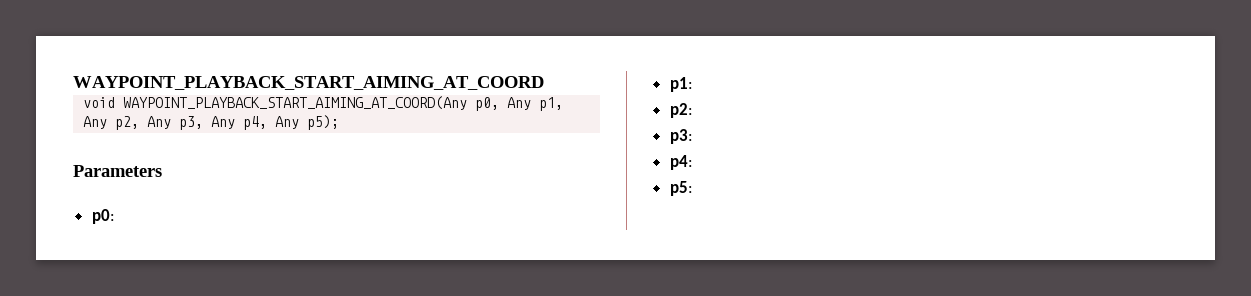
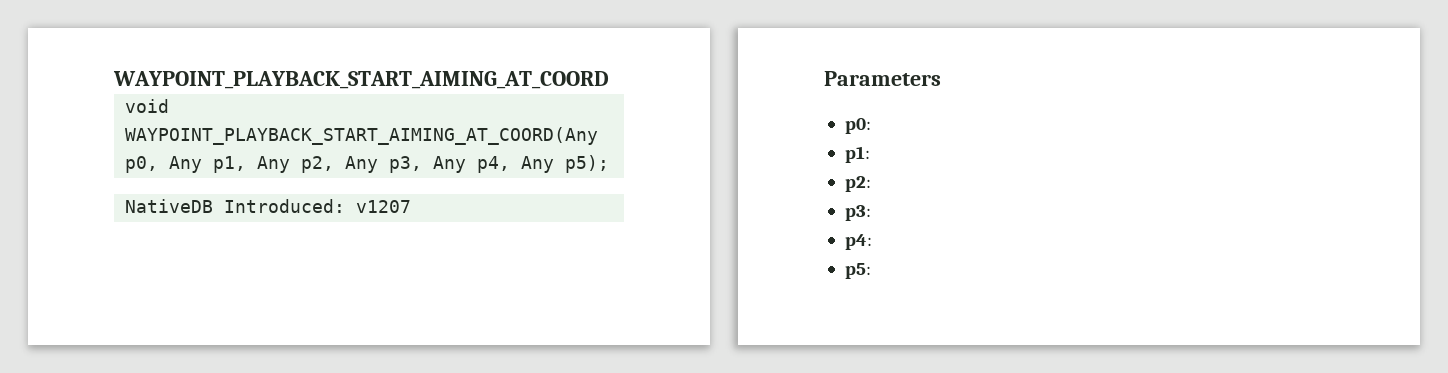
(340, 122) none -> [125,199,412,213] // NativeDB Introduced: v1207

